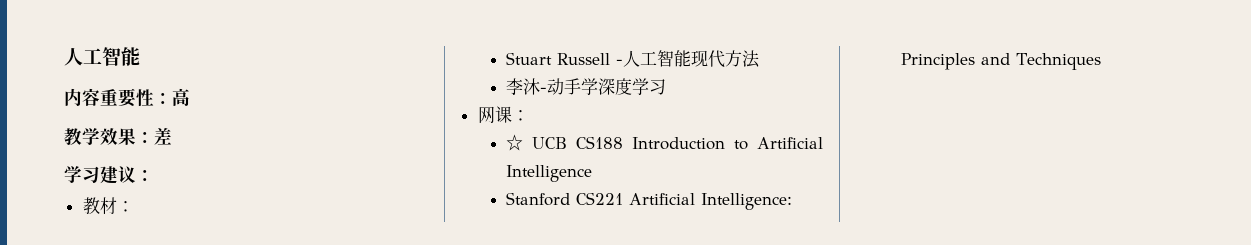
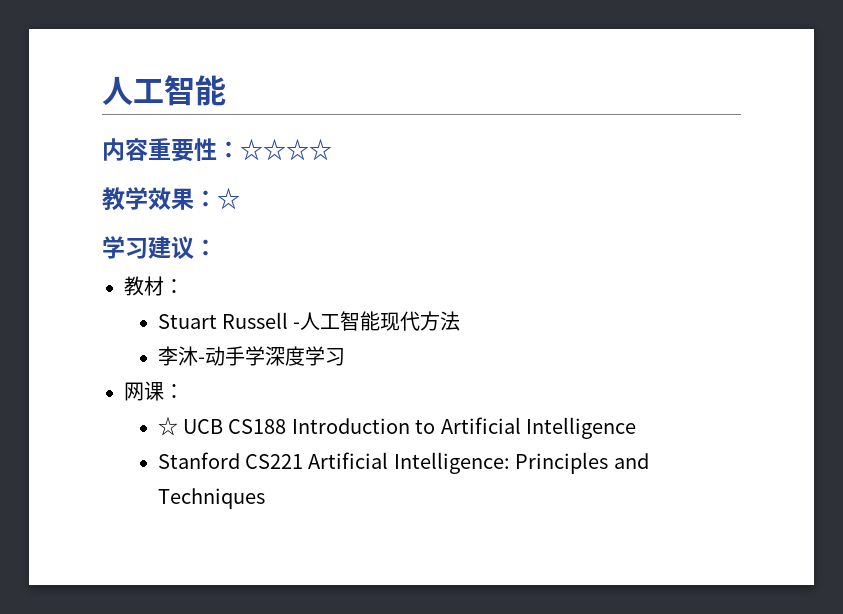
[172,88,190,106] 高 -> [240,138,332,161] ☆☆☆☆
[154,127,172,145] 差 -> [217,187,240,210] ☆

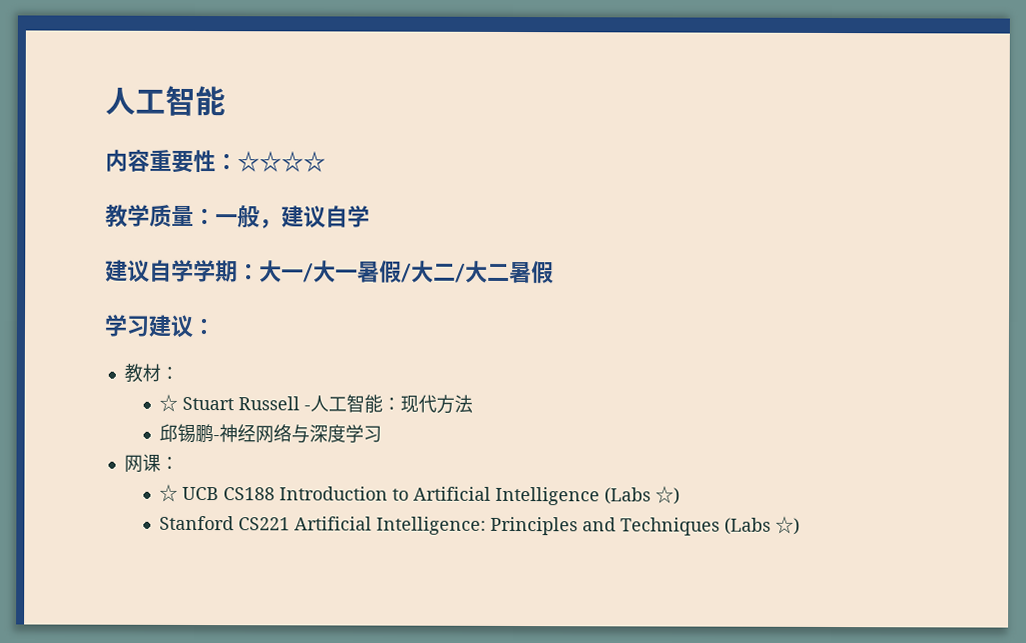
[148,187,240,210] 效果：☆ -> [149,204,370,229] [105,259,554,284] 质量：一般，建议自学 // 建议自学学期：大一/大一暑假/大二/大二暑假
(184, 286) none -> [158,393,178,412] ☆
(381, 321) none -> [381,397,401,411] ：
[157,346,265,366] 李沐-动手学 -> [158,423,310,444] 邱锡鹏-神经网络与
(636, 428) none -> [603,485,680,505] (Labs ☆)
(265, 498) none -> [723,515,800,535] (Labs ☆)

